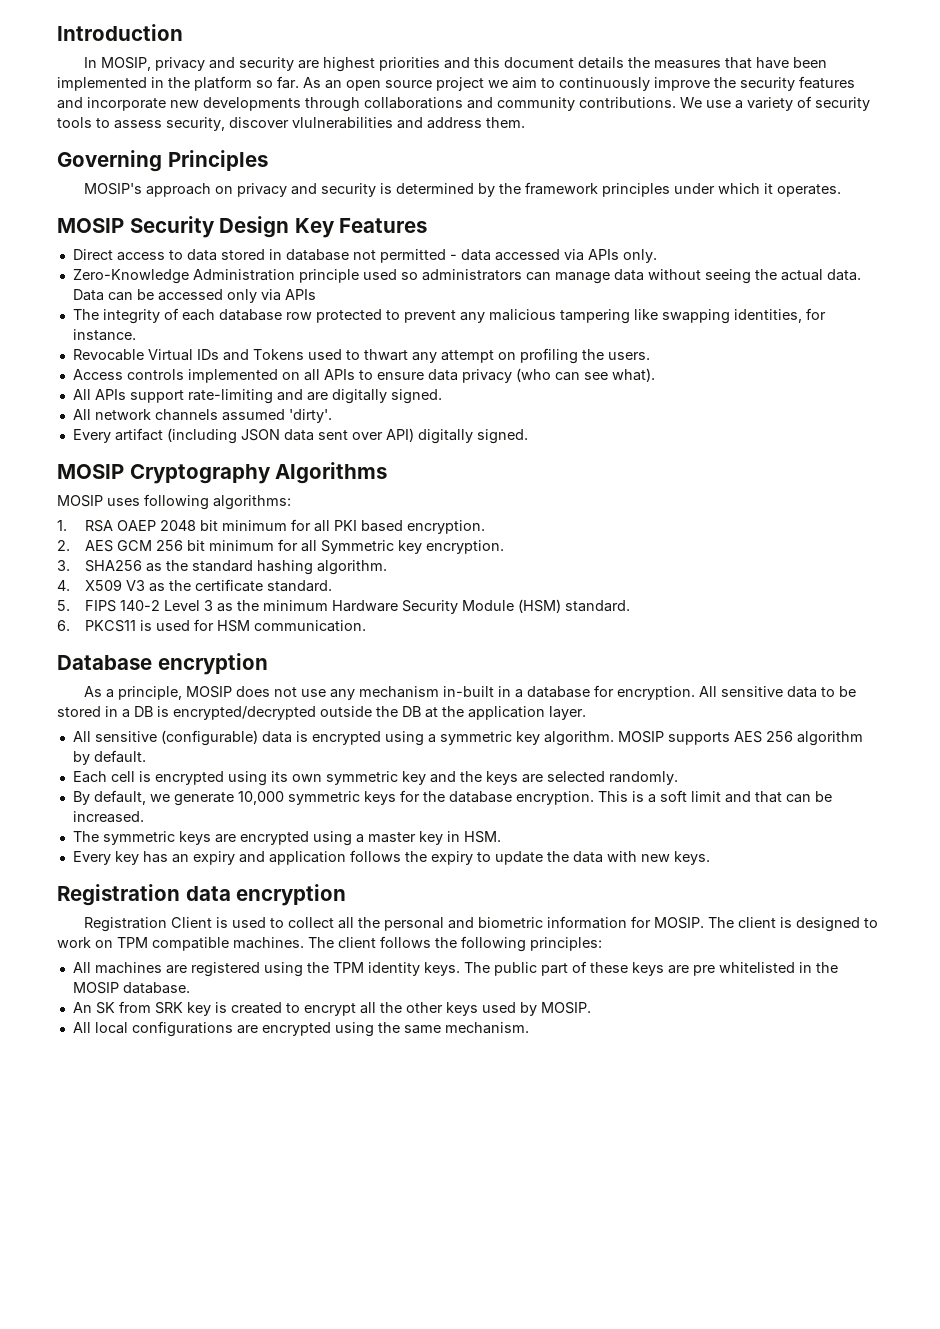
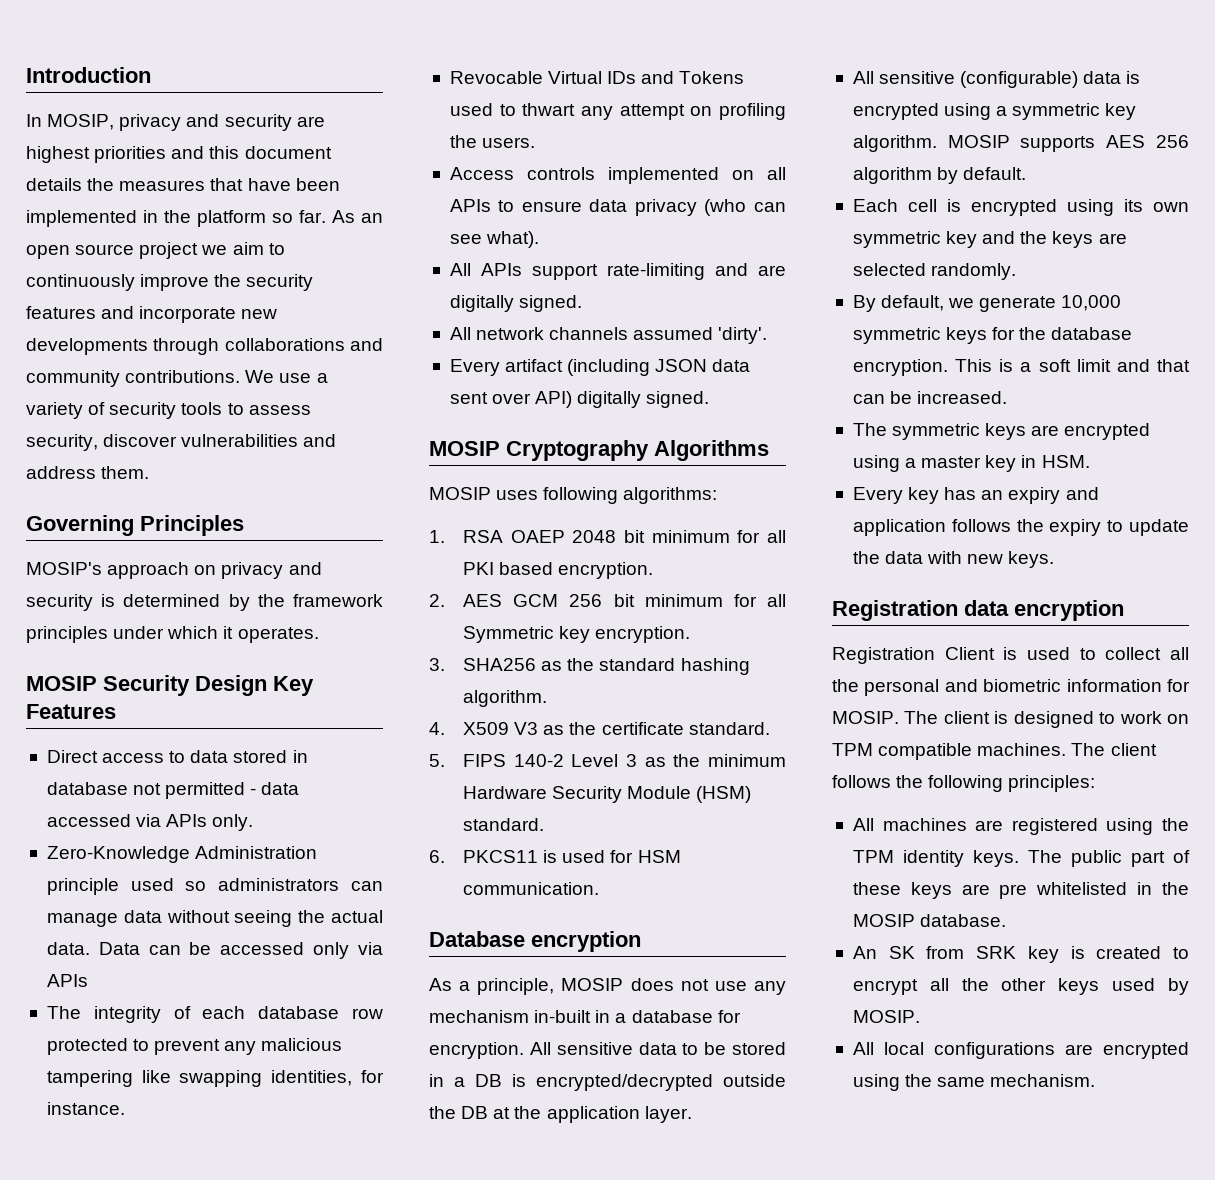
[292,117,393,129] vlulnerabilities -> [181,434,299,447] vulnerabilities

